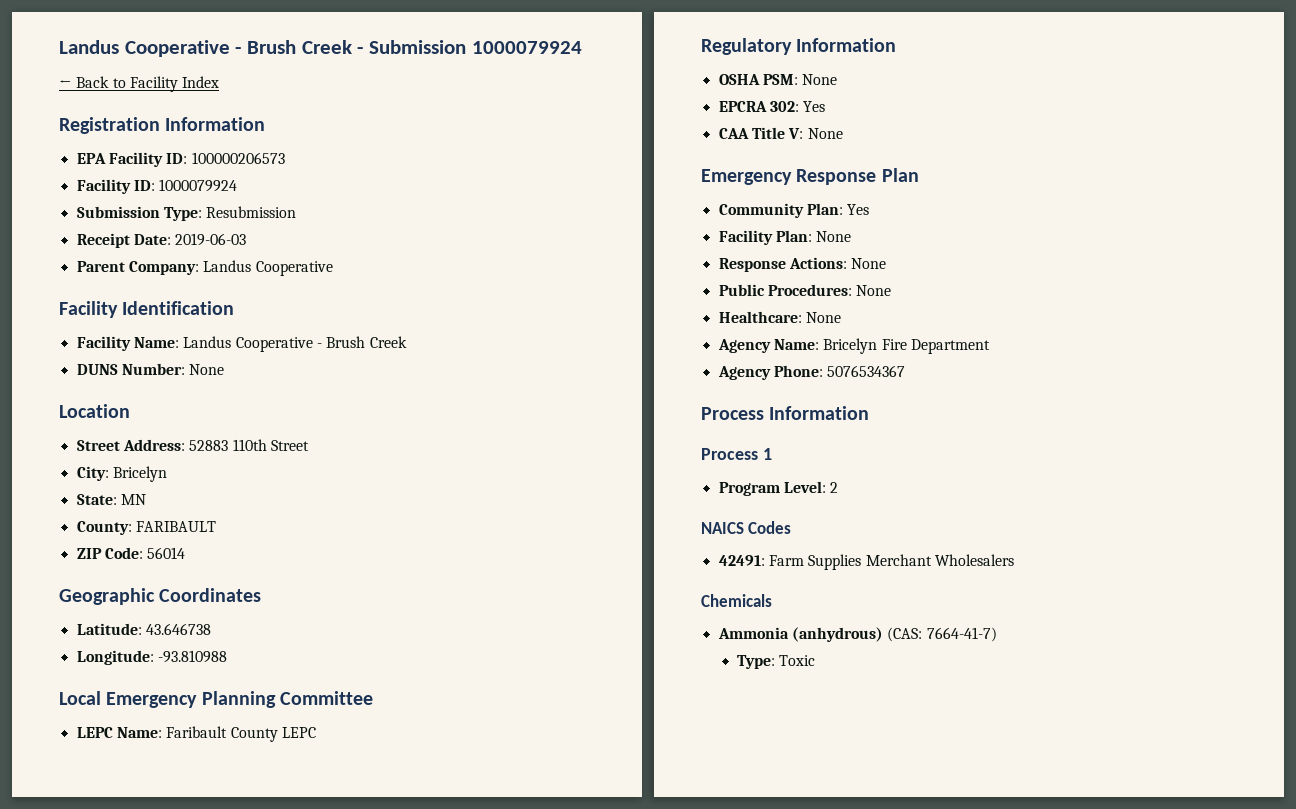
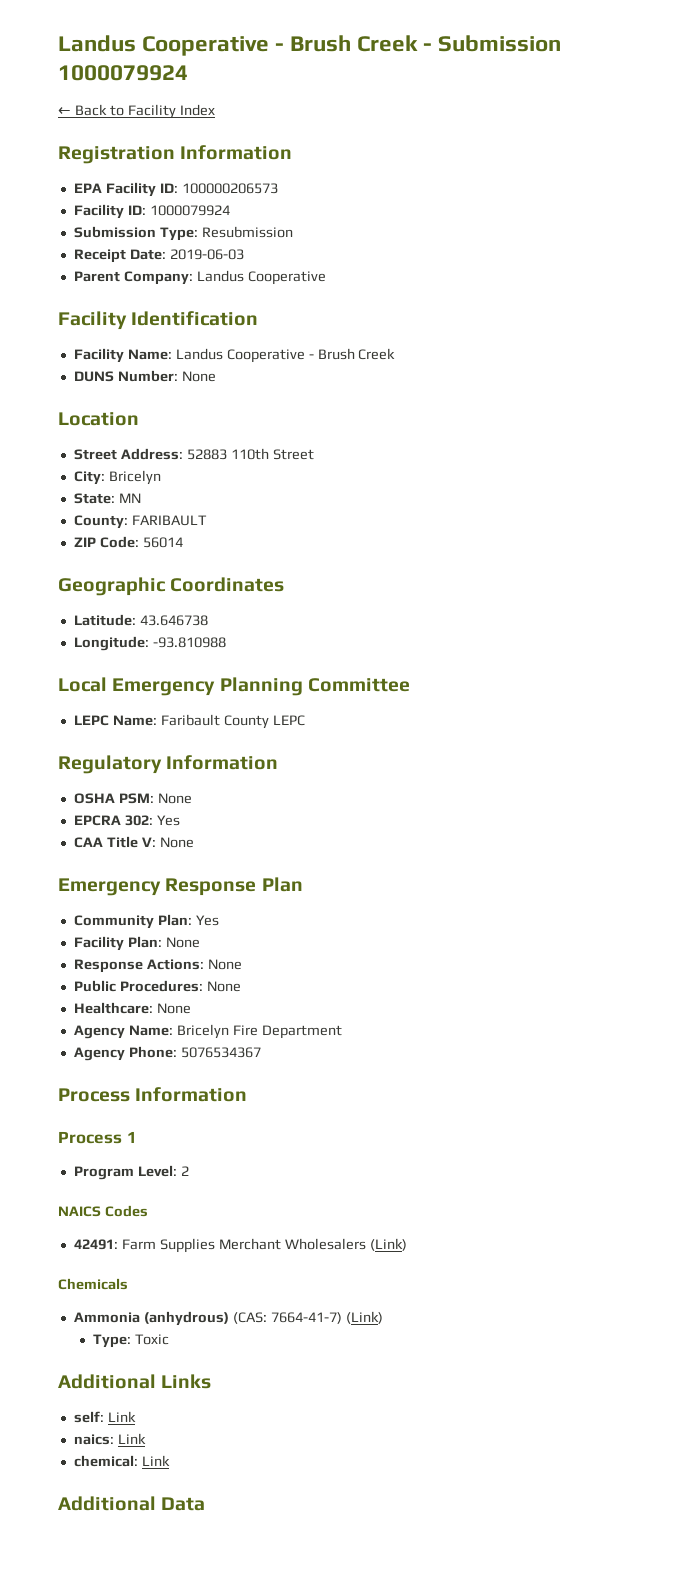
(1014, 560) none -> [369,1238,407,1251] (Link)
(997, 634) none -> [345,1311,383,1324] (Link)
(816, 660) none -> [58,1374,212,1389] [73,1411,136,1423] [73,1433,146,1445] [73,1455,170,1467] [58,1496,206,1511] // Additional Links // self: Link // naics: Link // chemical: Link // Additional Data

